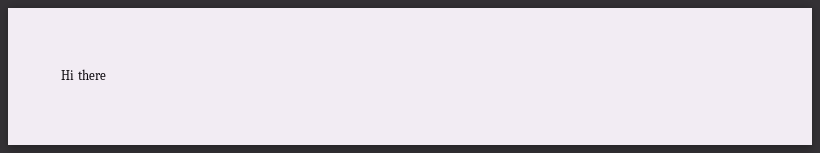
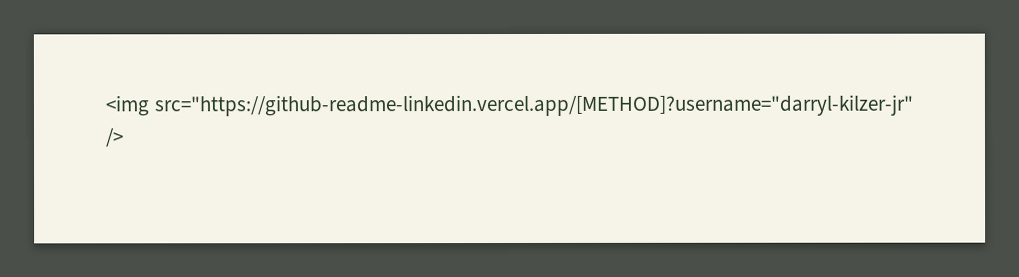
[61,69,106,80] Hi there -> [105,94,913,117] [105,128,124,148] <img src="https://github-readme-linkedin.vercel.app/[METHOD]?username="darryl-kilzer-jr" />

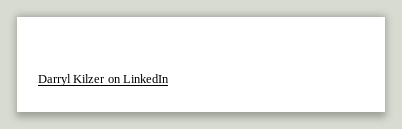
[105,94,913,117] [105,128,124,148] <img src="https://github-readme-linkedin.vercel.app/[METHOD]?username="darryl-kilzer-jr" /> -> [38,74,170,86] Darryl Kilzer on LinkedIn

